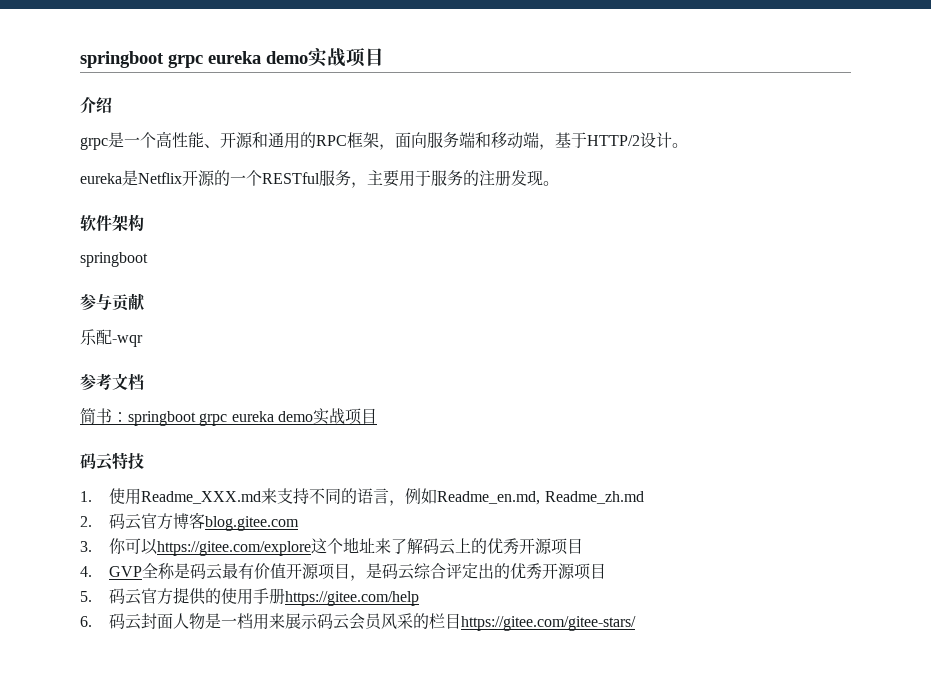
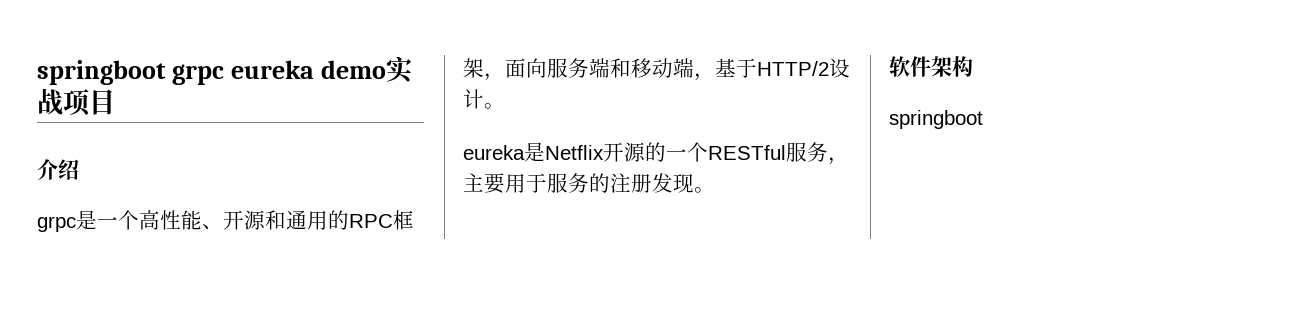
[80,293,145,312] [80,329,143,347] [80,373,144,391] [80,408,377,426] [80,452,144,471] [80,488,644,506] [80,512,300,531] [80,537,584,556] [80,563,607,581] [80,587,420,606] [80,613,637,631] // 参与贡献 // 乐配-wqr // 参考文档 // 简书：springboot grpc eureka demo实战项目 // 码云特技 // 1.使用Readme_XXX.md来支持不同的语言，例如Readme_en.md, Readme_zh.md // 2.码云官方博客blog.gitee.com // 3.你可以https://gitee.com/explore这个地址来了解码云上的优秀开源项目 // 4. GVP全称是码云最有价值开源项目，是码云综合评定出的优秀开源项目 // 5.码云官方提供的使用手册https://gitee.com/help // 6.码云封面人物是一档用来展示码云会员风采的栏目https://gitee.com/gitee-stars/ -> (983, 119) none

